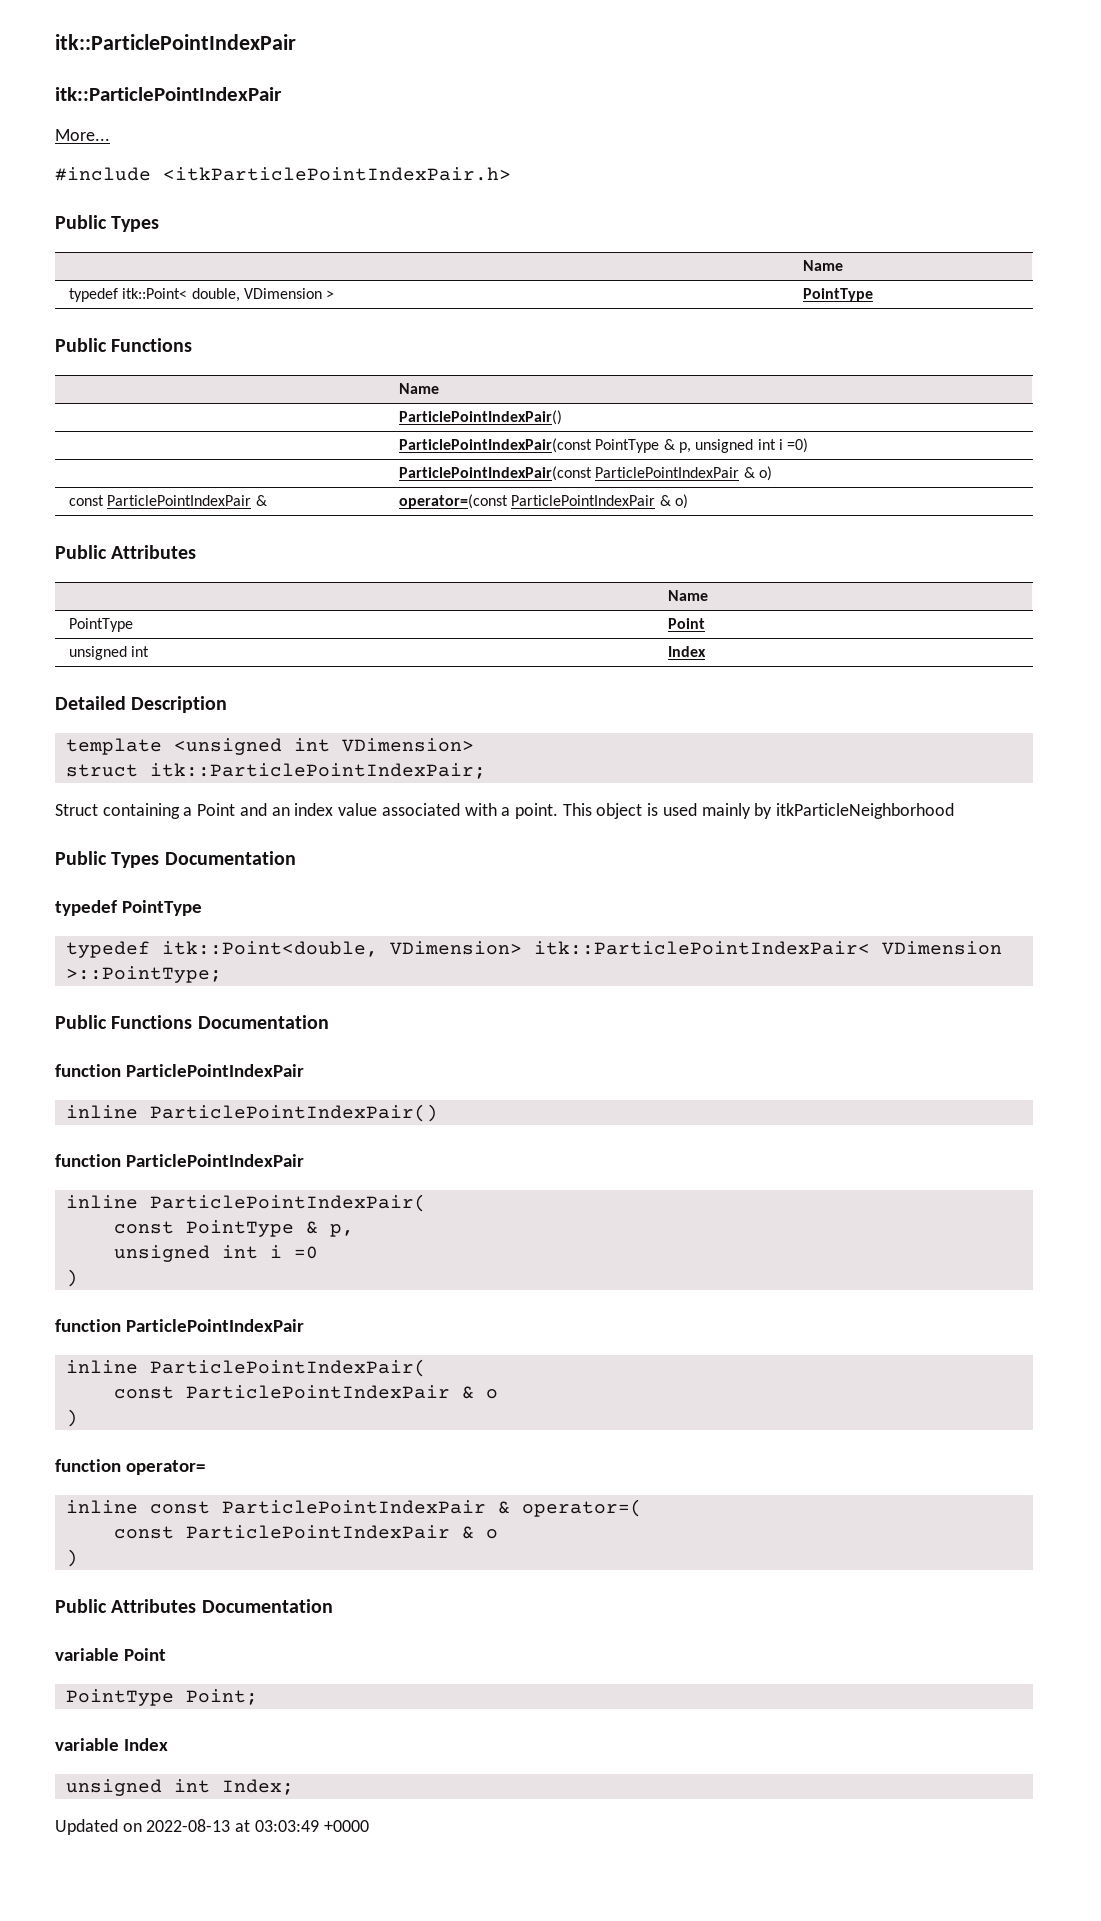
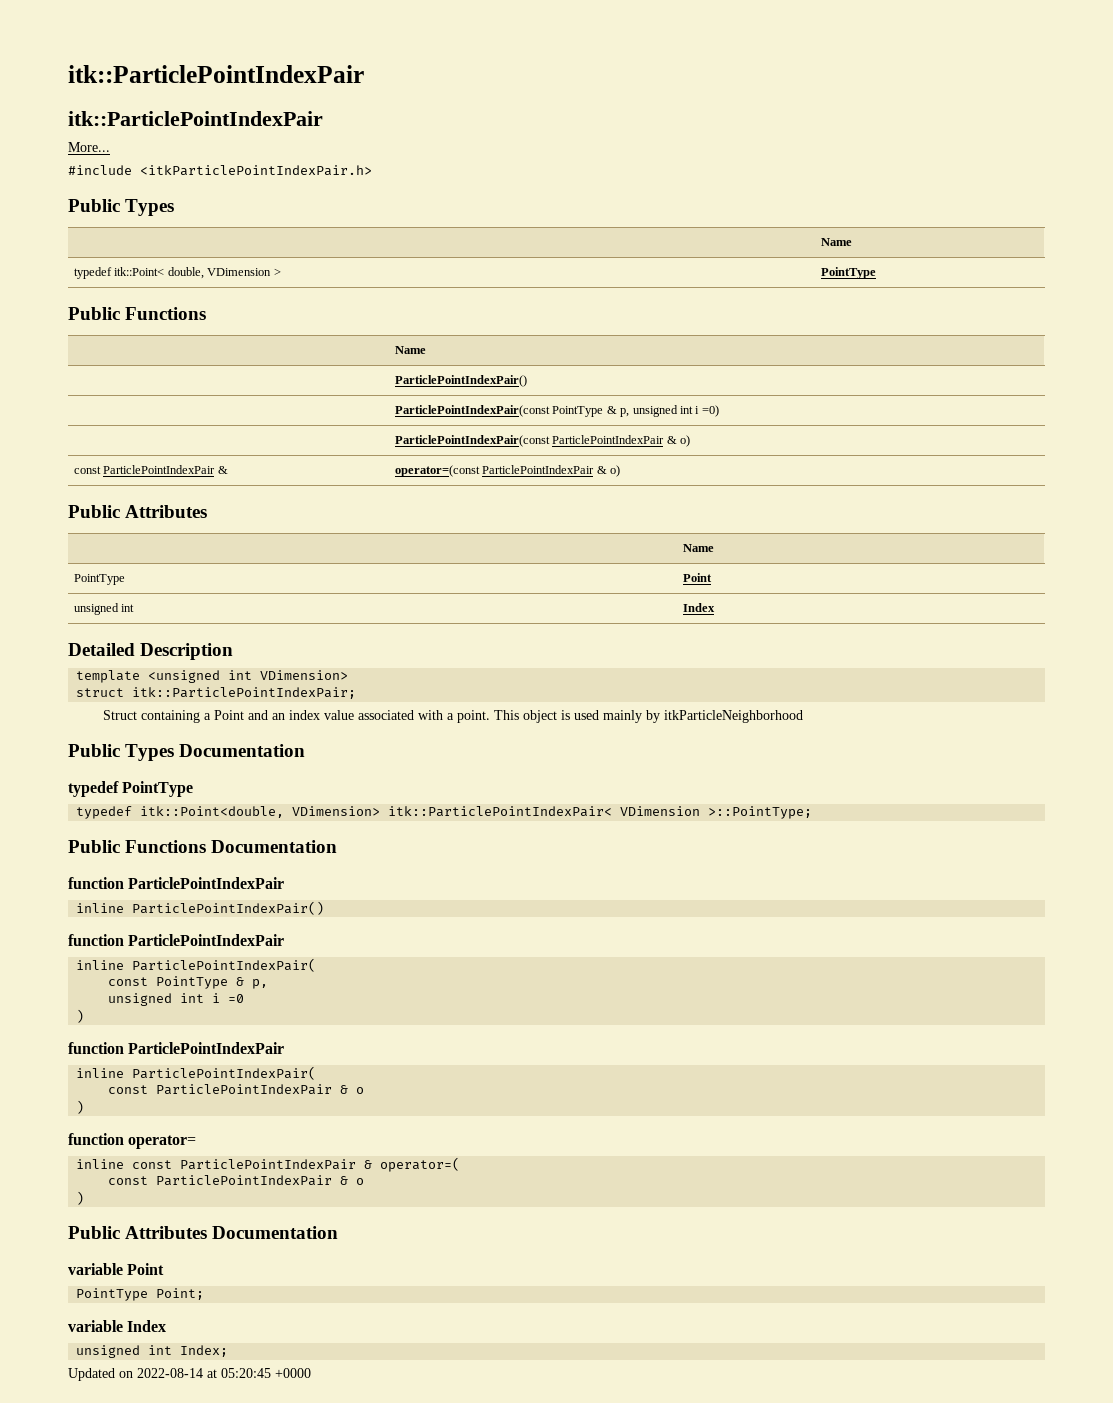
[146,1819,319,1832] 2022-08-13 at 03:03:49 -> [137,1368,271,1378] 2022-08-14 at 05:20:45

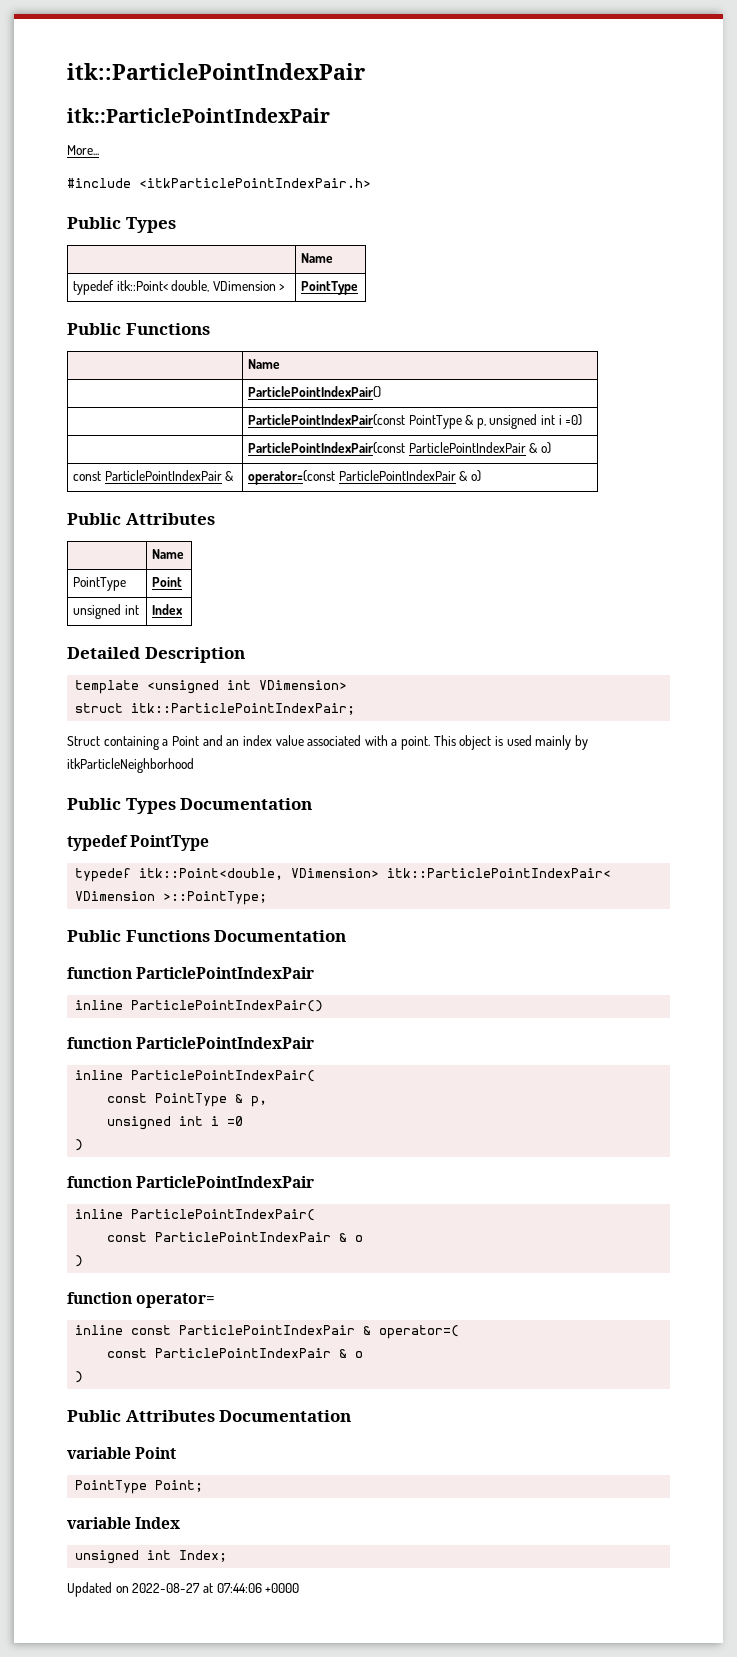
[137,1368,271,1378] 2022-08-14 at 05:20:45 -> [132,1583,262,1593] 2022-08-27 at 07:44:06

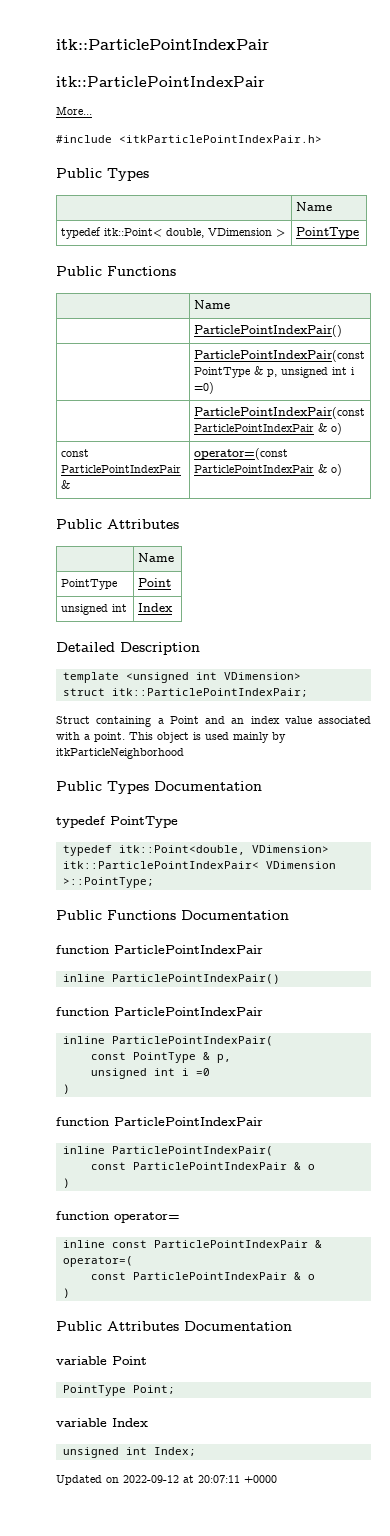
[132,1583,262,1593] 2022-08-27 at 07:44:06 -> [123,1475,240,1483] 2022-09-12 at 20:07:11

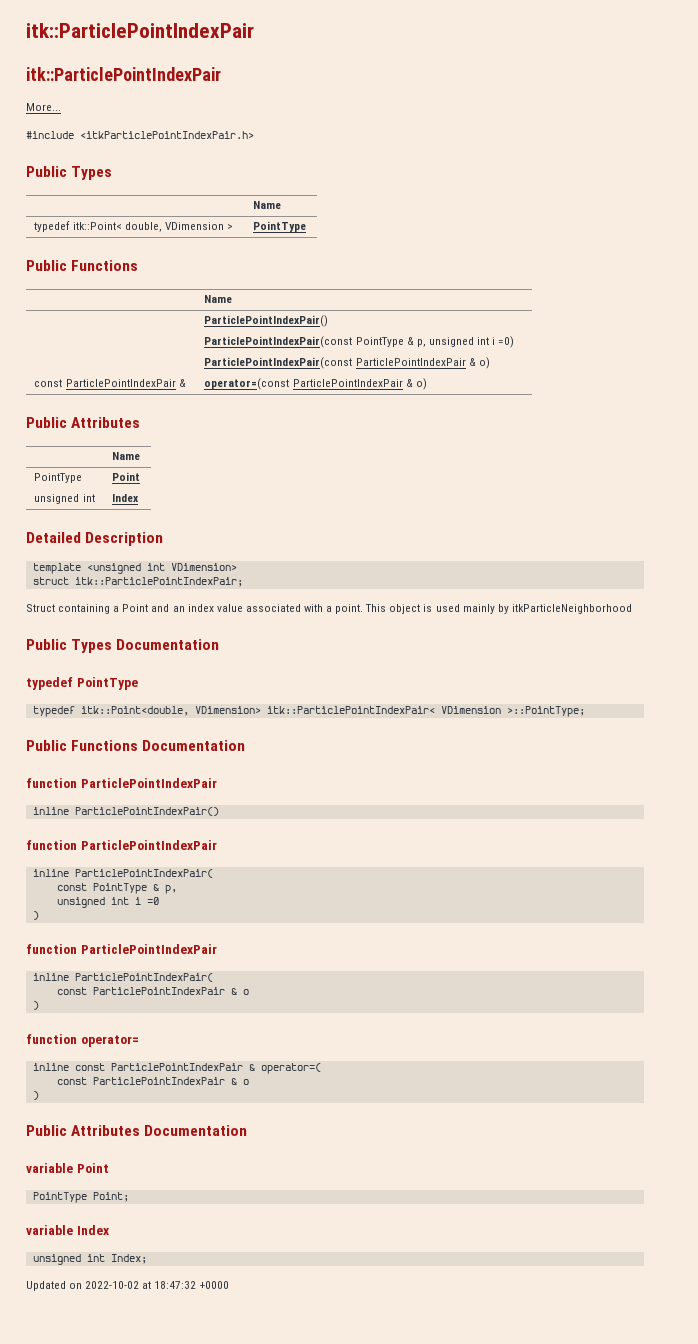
[123,1475,240,1483] 2022-09-12 at 20:07:11 -> [85,1281,197,1289] 2022-10-02 at 18:47:32

